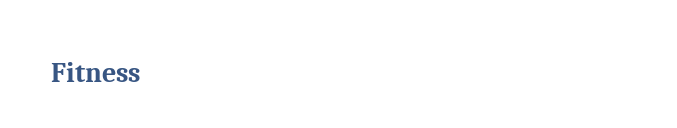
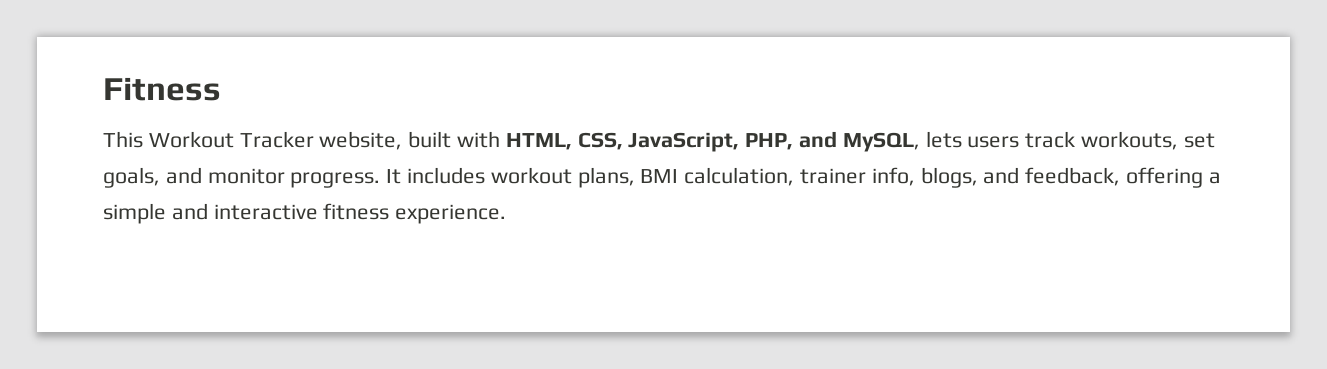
(140, 72) none -> [103,131,1215,152] [103,167,1221,188] [103,203,507,224] // This Workout Tracker website, built with HTML, CSS, JavaScript, PHP, and MySQL, lets users track workouts, set goals, and monitor progress. It includes workout plans, BMI calculation, trainer info, blogs, and feedback, offering a simple and interactive fitness experience.

